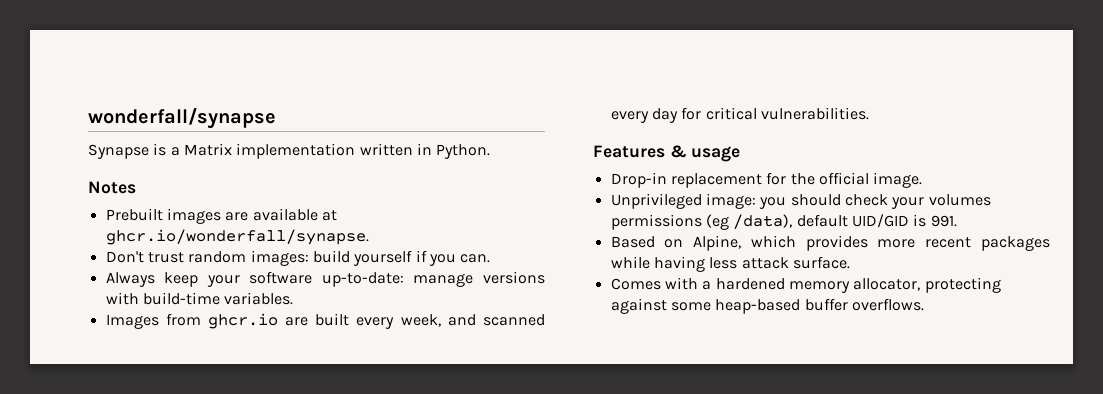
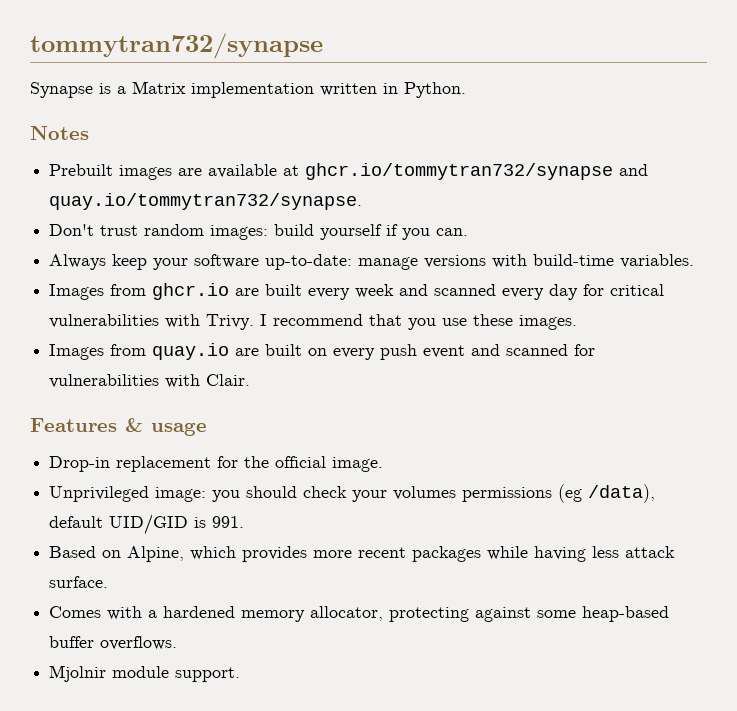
[88,108,276,129] wonderfall/synapse -> [30,33,323,59] tommytran732/synapse
[105,229,369,245] ghcr.io/wonderfall/synapse. -> [305,163,649,180] [49,193,363,210] ghcr.io/tommytran732/synapse and quay.io/tommytran732/synapse.
[400,314,441,327] week, -> [355,284,395,298] week
[760,107,869,120] vulnerabilities. -> [49,314,578,330] [49,343,596,360] [49,374,251,388] vulnerabilities with Trivy. I recommend that you use these images. // Images from quay.io are built on every push event and scanned for vulnerabilities with Clair.
(924, 304) none -> [49,665,241,682] // Mjolnir module support.

